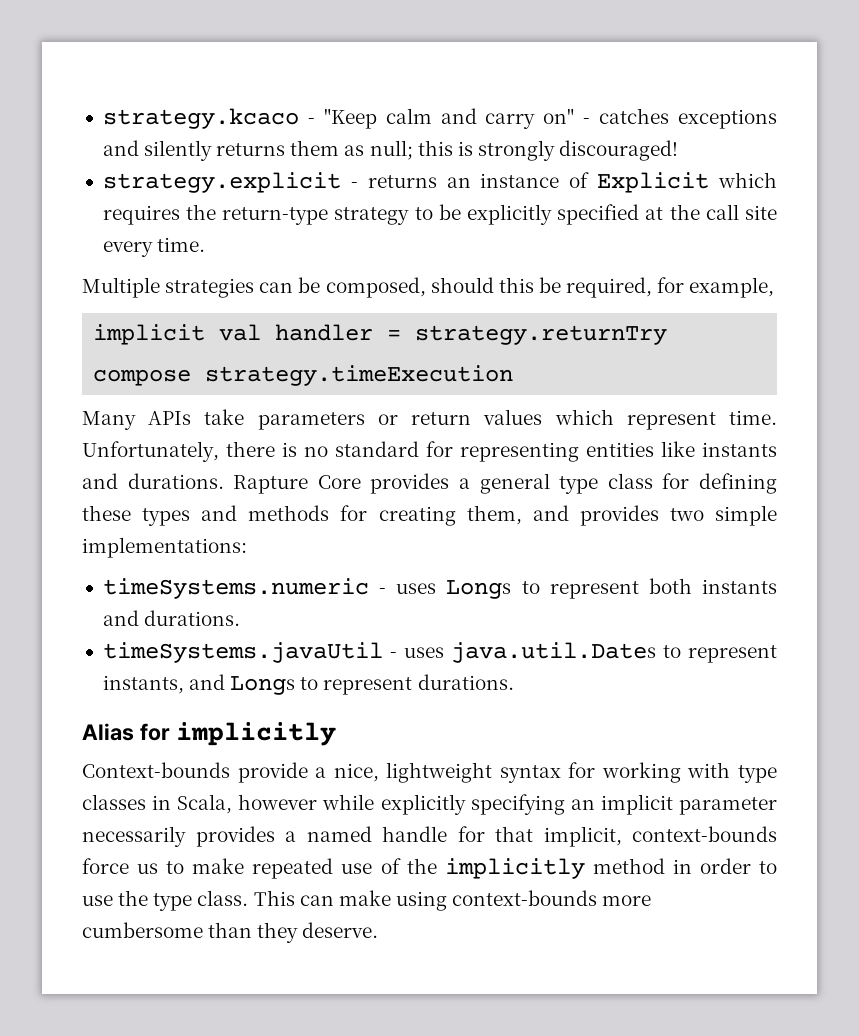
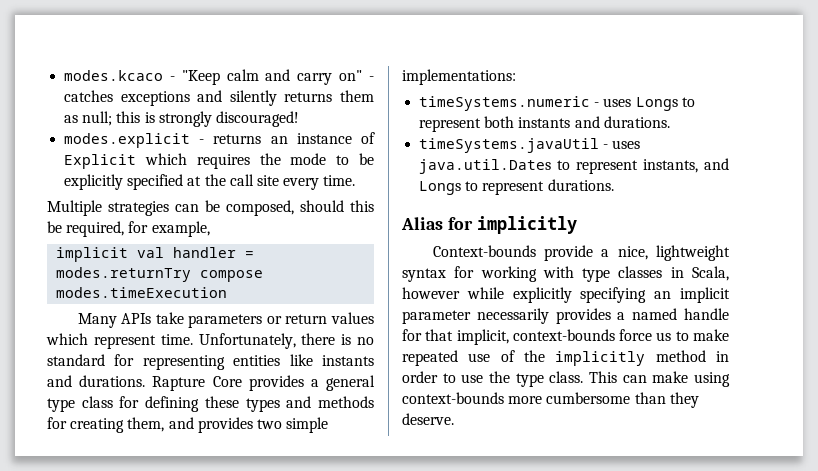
[102,108,299,129] strategy.kcaco -> [64,70,164,81] modes.kcaco
[102,172,341,193] strategy.explicit -> [64,133,191,148] modes.explicit
[222,207,410,225] return-type strategy -> [290,153,327,165] mode
[415,325,668,345] [93,365,514,386] strategy.returnTry compose strategy.timeExecution -> [56,267,264,282] [56,287,228,298] modes.returnTry compose modes.timeExecution

